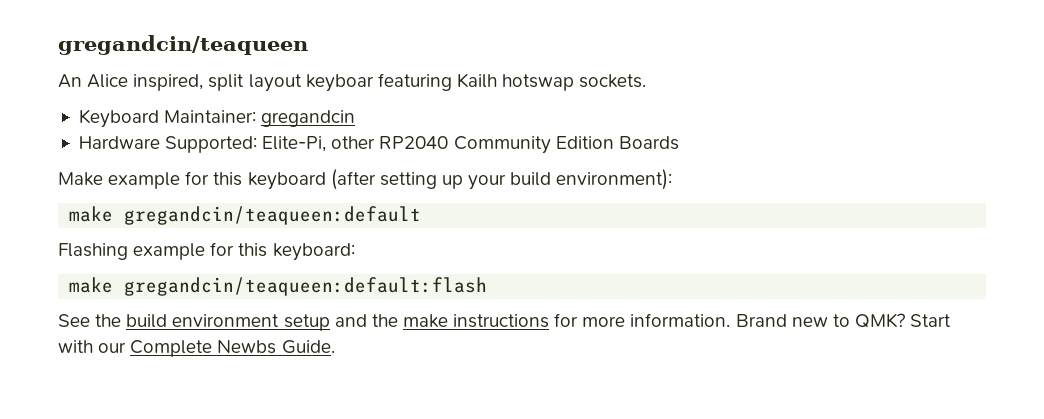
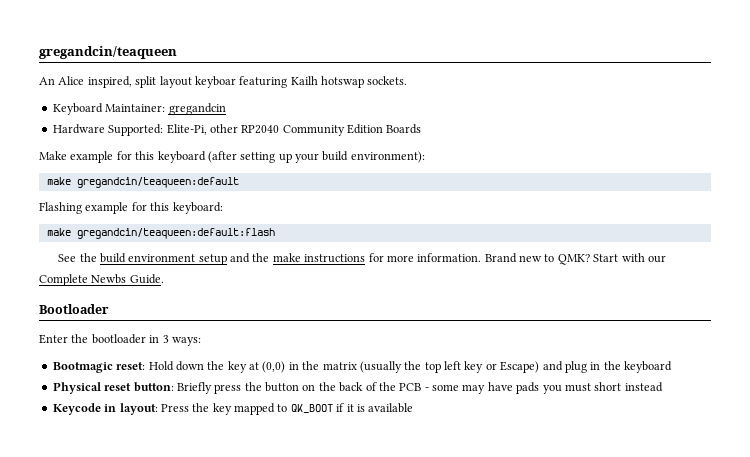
(335, 347) none -> [39,304,109,314] [39,334,201,346] [52,361,672,373] [52,382,663,394] [52,403,414,415] // Bootloader // Enter the bootloader in 3 ways: // Bootmagic reset: Hold down the key at (0,0) in the matrix (usually the top left key or Escape) and plug in the keyboard // Physical reset button: Briefly press the button on the back of the PCB - some may have pads you must short instead // Keycode in layout: Press the key mapped to QK_BOOT if it is available

